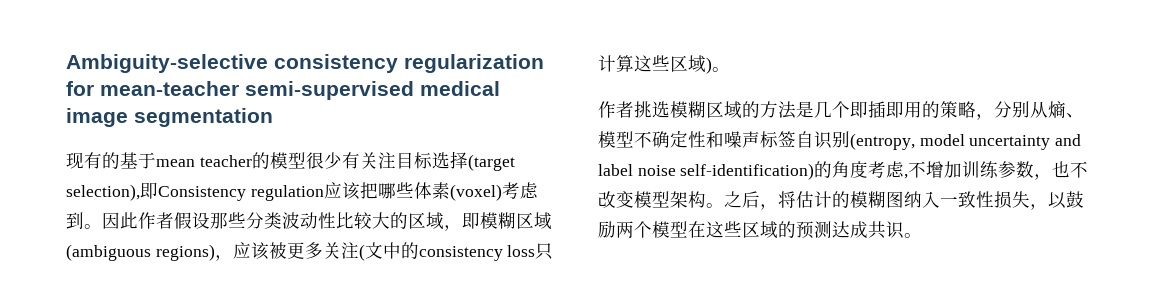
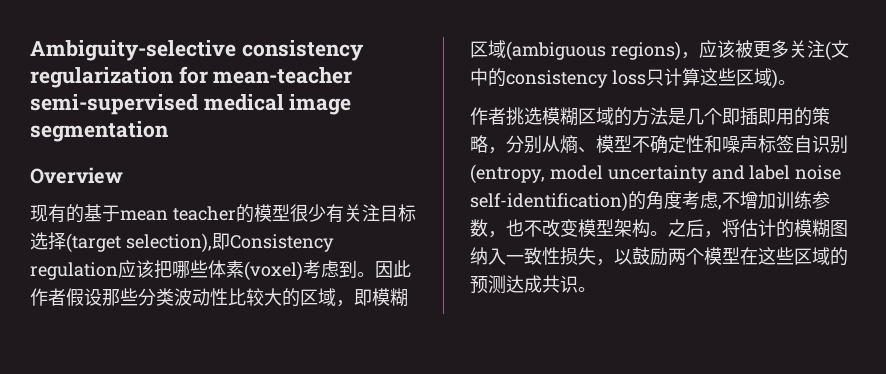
(273, 117) none -> [30,167,123,184] // Overview

